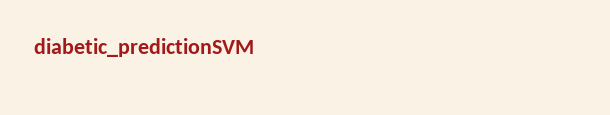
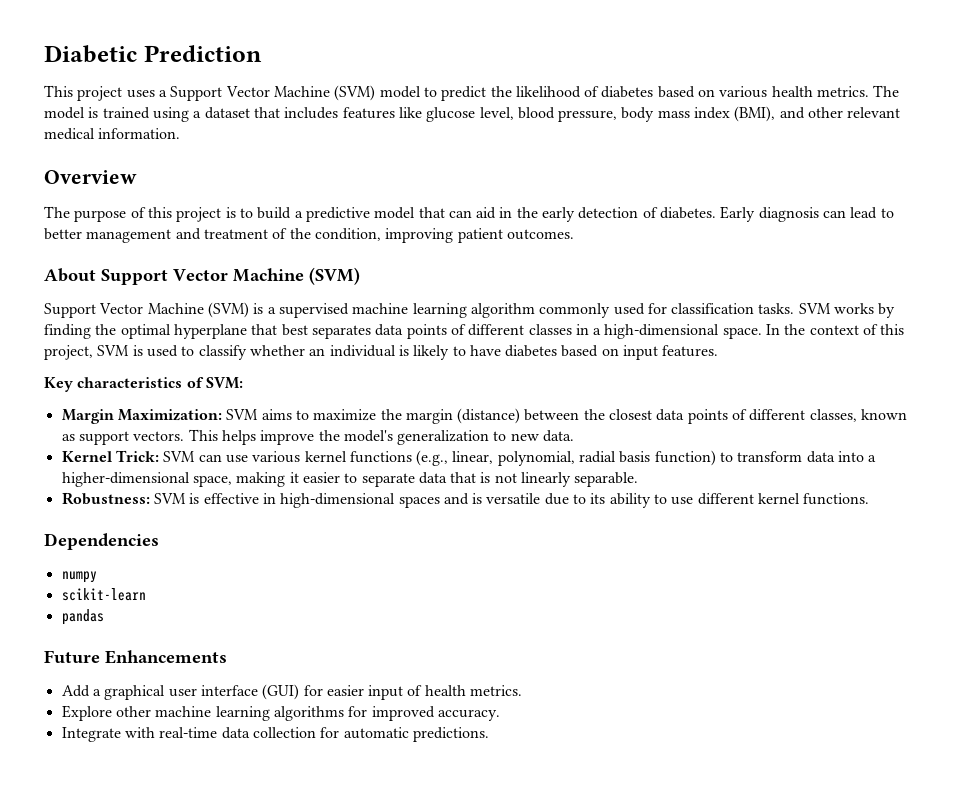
[34,38,254,57] diabetic_predictionSVM -> [44,45,262,63] [44,85,900,101] [44,106,901,122] [44,128,181,140] [44,170,137,184] [44,206,894,222] [44,228,574,243] [44,267,360,285] [44,302,896,318] [44,324,905,339] [44,345,719,360] [44,377,243,392] [61,408,908,424] [61,429,575,445] [61,450,877,466] [61,472,639,487] [61,492,870,508] [44,533,159,550] [61,571,97,583] [61,588,146,601] [61,609,104,625] [44,650,227,664] [61,684,523,700] [61,705,500,721] [61,727,489,742] Diabetic Prediction // This project uses a Support Vector Machine (SVM) model to predict the likelihood of diabetes based on various health metrics. The model is trained using a dataset that includes features like glucose level, blood pressure, body mass index (BMI), and other relevant medical information. // Overview // The purpose of this project is to build a predictive model that can aid in the early detection of diabetes. Early diagnosis can lead to better management and treatment of the condition, improving patient outcomes. // About Support Vector Machine (SVM) // Support Vector Machine (SVM) is a supervised machine learning algorithm commonly used for classification tasks. SVM works by finding the optimal hyperplane that best separates data points of different classes in a high-dimensional space. In the context of this project, SVM is used to classify whether an individual is likely to have diabetes based on input features. // Key characteristics of SVM: // Margin Maximization: SVM aims to maximize the margin (distance) between the closest data points of different classes, known as support vectors. This helps improve the model's generalization to new data. // Kernel Trick: SVM can use various kernel functions (e.g., linear, polynomial, radial basis function) to transform data into a higher-dimensional space, making it easier to separate data that is not linearly separable. // Robustness: SVM is effective in high-dimensional spaces and is versatile due to its ability to use different kernel functions. // Dependencies // numpy // scikit-learn // pandas // Future Enhancements // Add a graphical user interface (GUI) for easier input of health metrics. // Explore other machine learning algorithms for improved accuracy. // Integrate with real-time data collection for automatic predictions.

